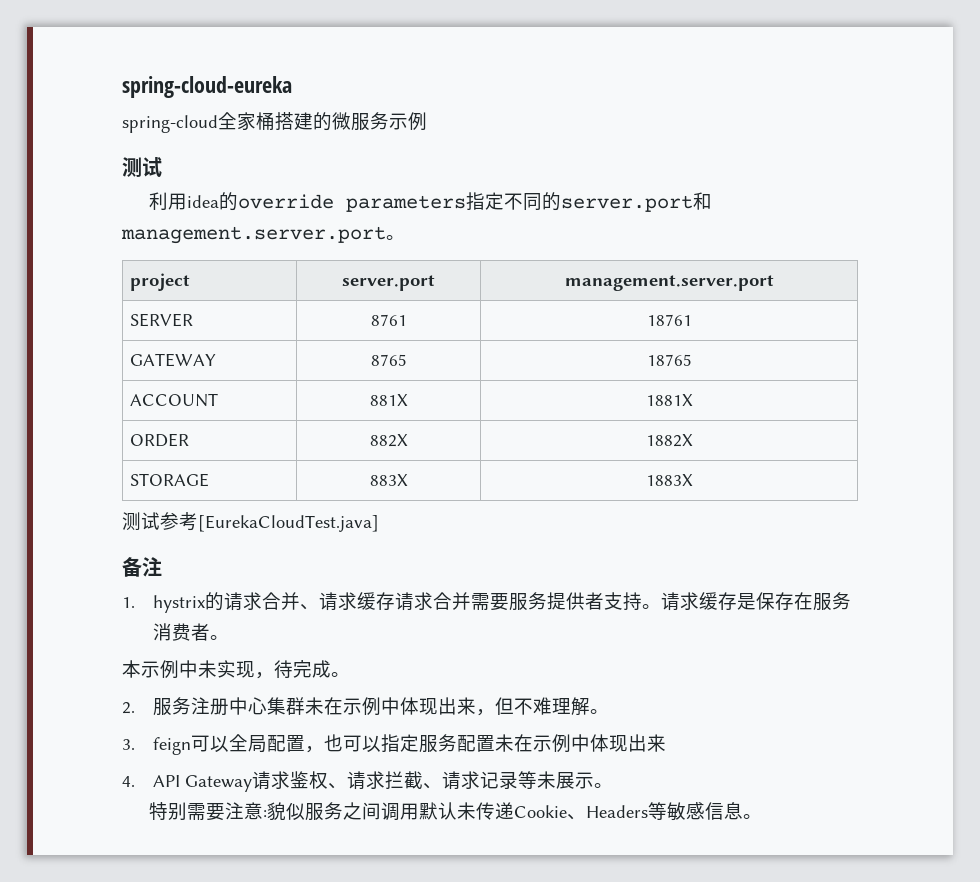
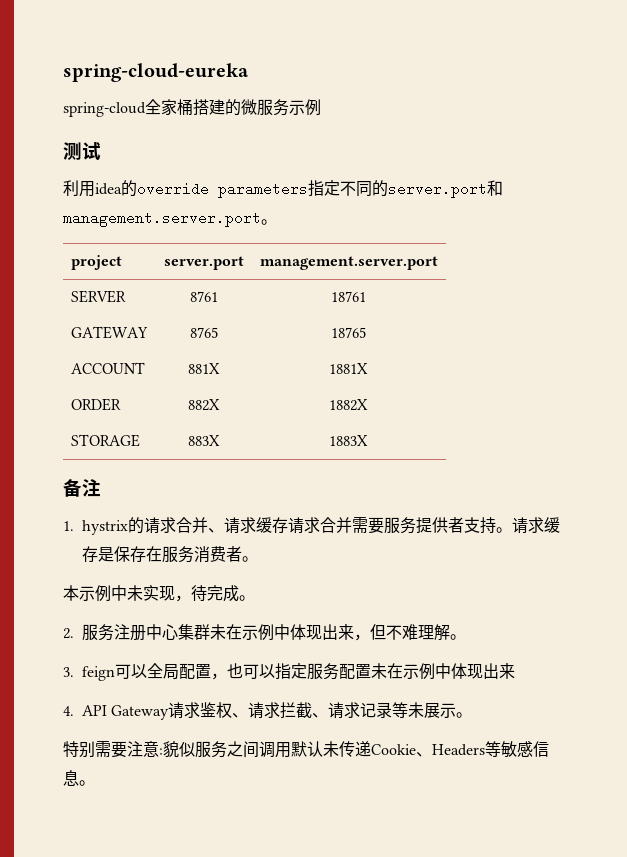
[122,512,379,532] // 测试参考[EurekaCloudTest.java] -> (368, 440) none

